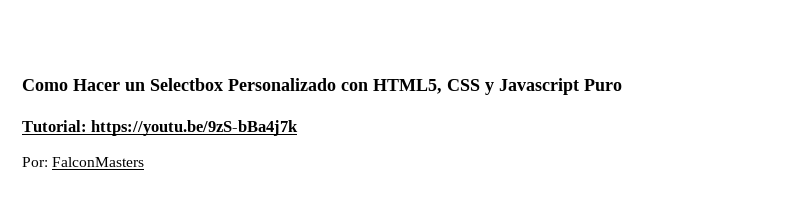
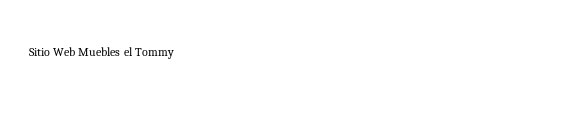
[22,78,622,95] [22,120,299,136] [22,157,145,167] Como Hacer un Selectbox Personalizado con HTML5, CSS y Javascript Puro // Tutorial: https://youtu.be/9zS-bBa4j7k // Por: FalconMasters -> [29,47,174,59] Sitio Web Muebles el Tommy

